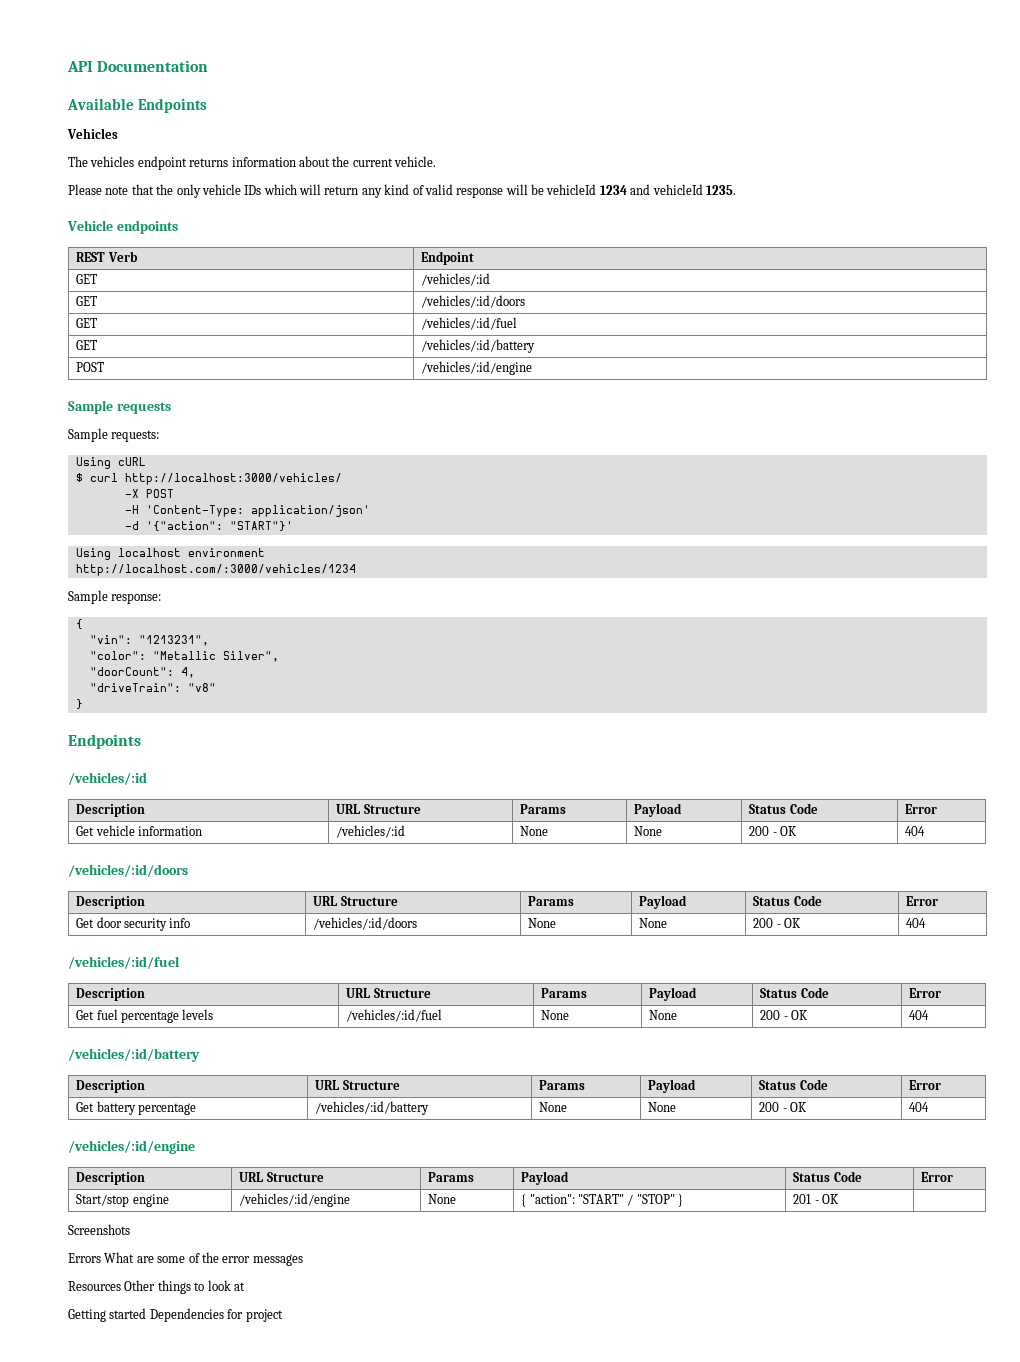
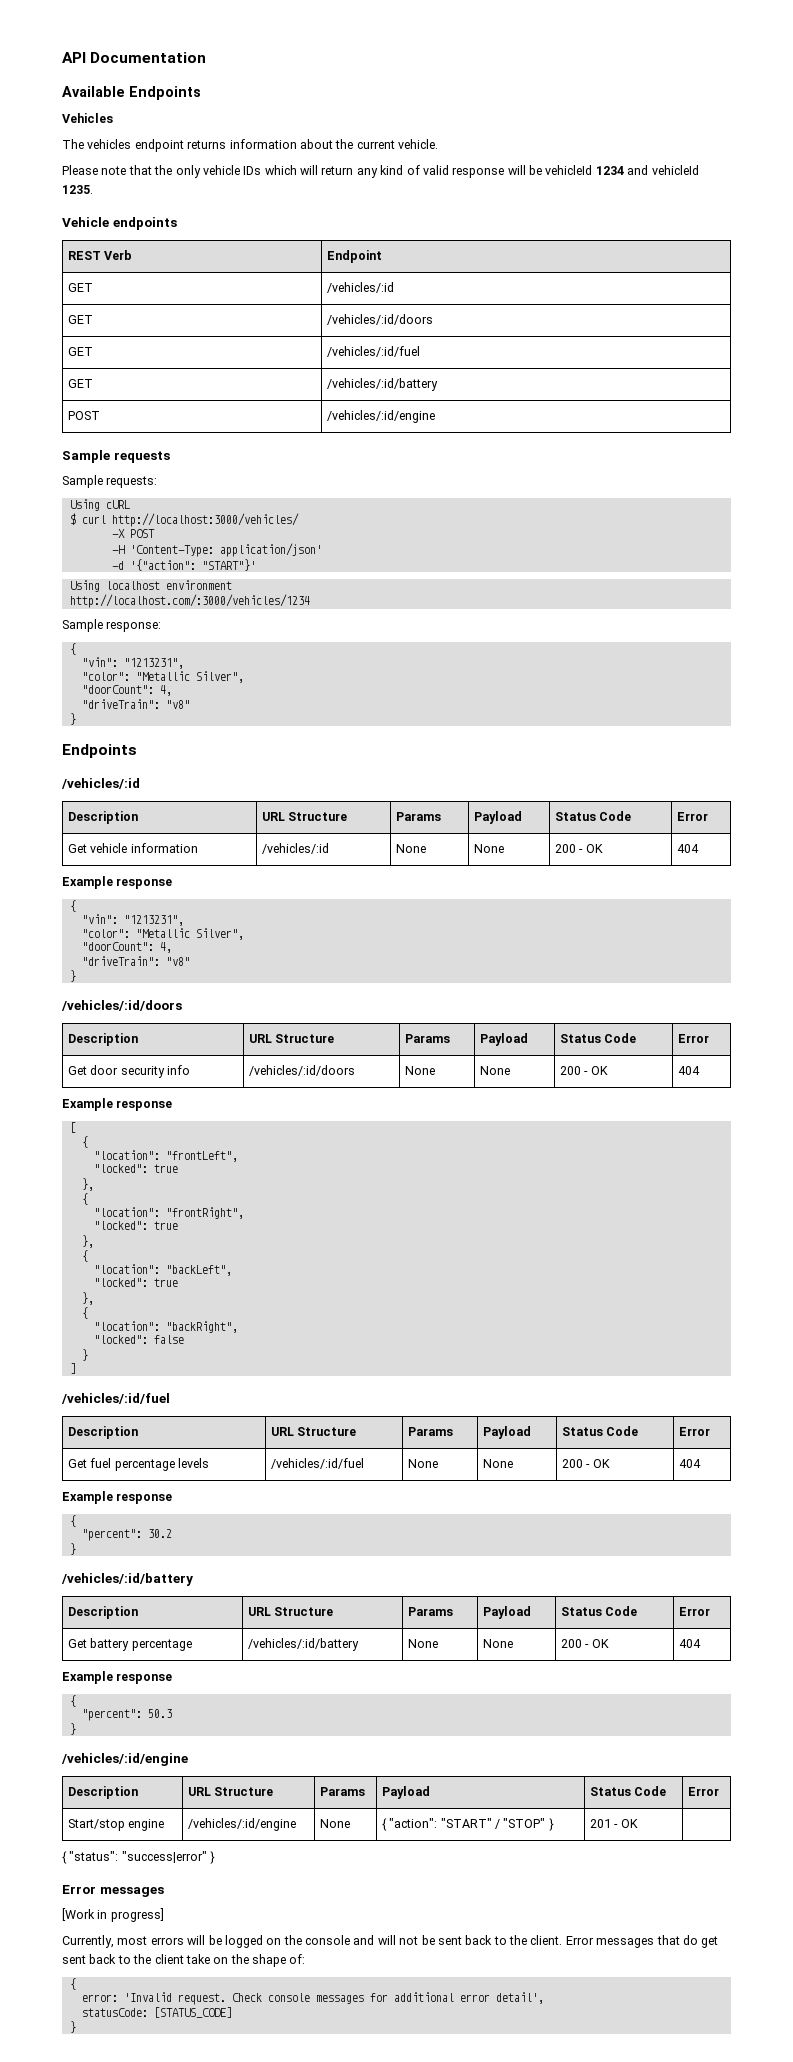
(926, 831) none -> [62,876,173,889] [69,900,76,912] [81,914,184,926] [81,928,244,940] [81,942,172,953] [81,956,190,966] [69,970,76,982] // Example response // { // "vin": "1213231", // "color": "Metallic Silver", // "doorCount": 4, // "driveTrain": "v8" // }
(927, 923) none -> [62,1098,173,1111] [69,1122,76,1133] [81,1136,88,1148] [93,1150,238,1162] [93,1164,178,1173] [81,1178,94,1191] [81,1193,88,1205] [93,1207,244,1219] [93,1221,178,1230] [81,1235,94,1248] [81,1250,88,1262] [93,1264,232,1276] [93,1278,178,1287] [81,1292,94,1305] [81,1307,88,1319] [93,1321,238,1333] [93,1335,184,1344] [81,1349,88,1361] [69,1363,76,1374] // Example response // [ // { // "location": "frontLeft", // "locked": true // }, // { // "location": "frontRight", // "locked": true // }, // { // "location": "backLeft", // "locked": true // }, // { // "location": "backRight", // "locked": false // } // ]
(930, 1015) none -> [62,1491,173,1504] [69,1515,76,1527] [81,1529,172,1541] [69,1543,76,1555] // Example response // { // "percent": 30.2 // }
(930, 1107) none -> [62,1671,173,1684] [69,1695,76,1707] [81,1709,172,1721] [69,1723,76,1735] // Example response // { // "percent": 50.3 // }
[68,1224,130,1235] [68,1252,303,1266] [68,1280,245,1294] [68,1308,283,1322] Screenshots // Errors What are some of the error messages // Resources Other things to look at // Getting started Dependencies for project -> [62,1851,216,1864] [62,1885,164,1897] [62,1908,164,1922] [62,1935,719,1948] [62,1954,306,1967] [69,1978,76,1990] [81,1992,544,2005] [81,2007,232,2018] [69,2021,76,2033] { "status": "success|error" } // Error messages // [Work in progress] // Currently, most errors will be logged on the console and will not be sent back to the client. Error messages that do get sent back to the client take on the shape of: // { // error: 'Invalid request. Check console messages for additional error detail', // statusCode: [STATUS_CODE] // }

